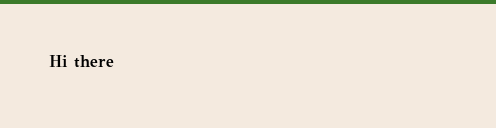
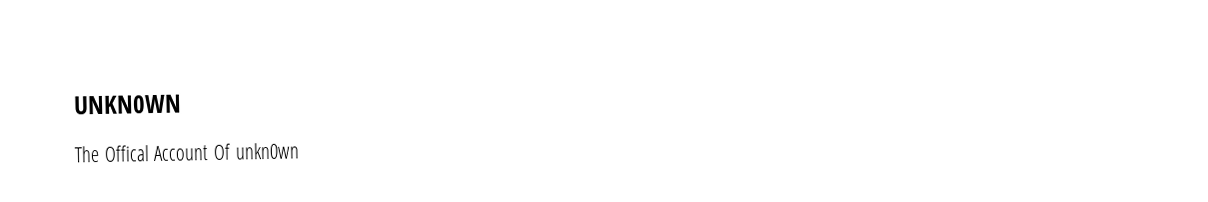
[49,55,114,68] Hi there -> [73,94,182,115] [74,142,299,163] UNKN0WN // The Offical Account Of unkn0wn

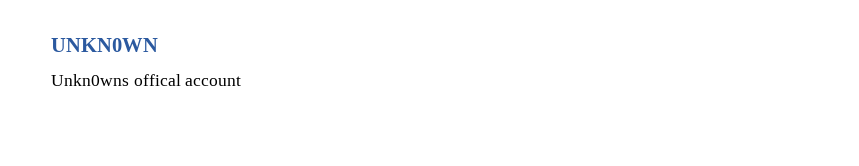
[74,142,299,163] The Offical Account Of unkn0wn -> [51,74,242,86] Unkn0wns offical account

